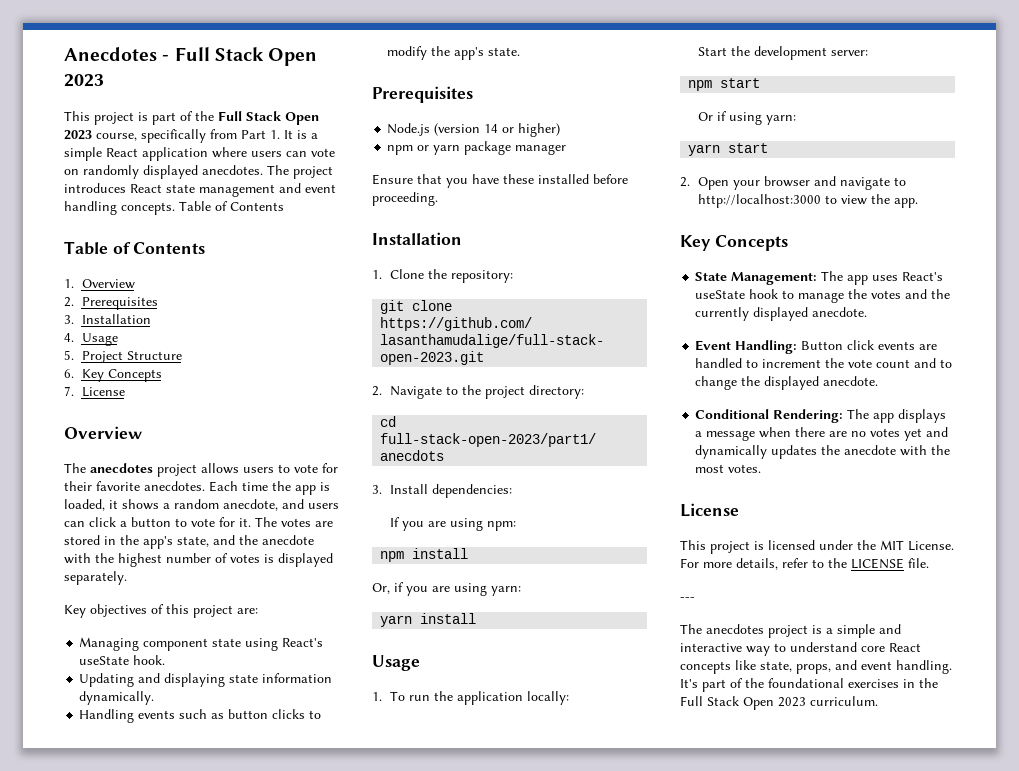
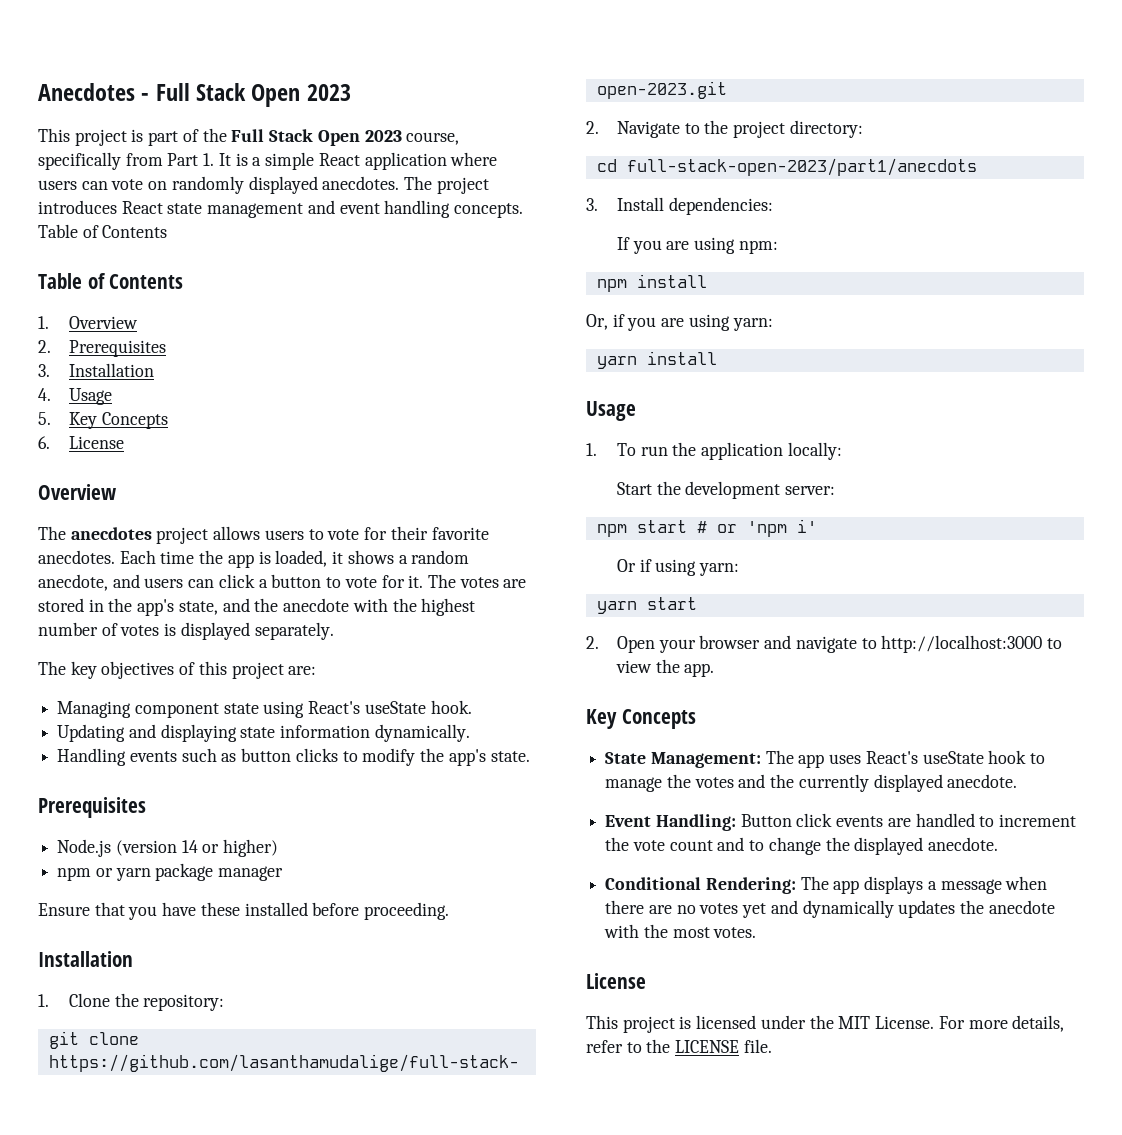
[81,351,182,363] [64,369,162,382] [64,386,74,396] Project Structure // 6. Key Concepts // 7. -> [68,412,168,429] [38,436,50,449] Key Concepts // 6.
[64,605,86,618] Key -> [38,661,97,679] The key
(761, 83) none -> [696,519,817,537] # or 'npm i'
[680,597,695,601] [680,624,901,638] [680,642,921,656] [680,660,952,674] [680,678,938,692] [680,696,878,710] // --- // The anecdotes project is a simple and interactive way to understand core React concepts like state, props, and event handling. It's part of the foundational exercises in the Full Stack Open 2023 curriculum. -> (772, 1046) none

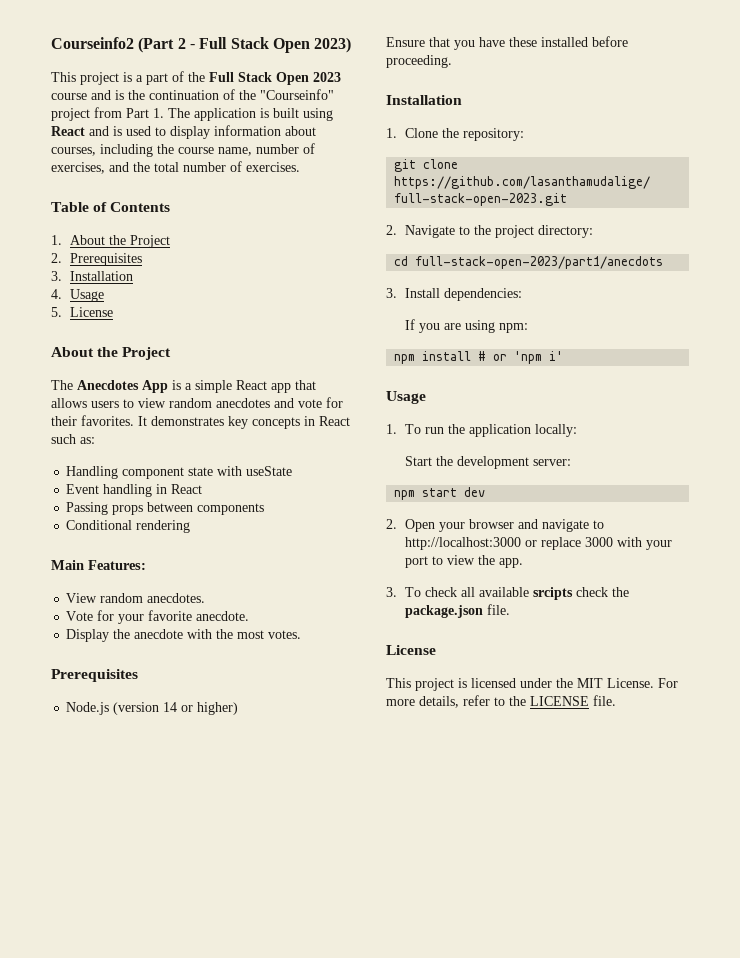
[38,83,135,101] Anecdotes -> [51,37,186,53] Courseinfo2 (Part 2
[306,84,351,101] [38,128,144,146] 2023 // This project is -> [314,37,352,53] [51,72,143,85] 2023) // This project is a
[406,132,460,145] [38,152,498,170] [38,176,489,194] [38,200,524,218] [38,224,168,238] course, specifically from Part 1. It is a simple React application where users can vote on randomly displayed anecdotes. The project introduces React state management and event handling concepts. Table of Contents -> [51,89,334,100] [51,107,333,121] [51,125,316,139] [51,143,315,157] [51,161,300,174] course and is the continuation of the "Courseinfo" project from Part 1. The application is built using React and is used to display information about courses, including the course name, number of exercises, and the total number of exercises.
[68,316,138,329] Overview -> [69,235,170,248] About the Project
[68,412,168,429] [38,436,124,449] [38,484,116,500] [38,526,489,544] [38,550,470,568] [38,574,527,591] [38,598,476,616] [38,622,334,640] [38,661,317,679] [57,700,472,718] [57,724,470,742] [57,748,530,766] Key Concepts // 6. License // Overview // The anecdotes project allows users to vote for their favorite anecdotes. Each time the app is loaded, it shows a random anecdote, and users can click a button to vote for it. The votes are stored in the app's state, and the anecdote with the highest number of votes is displayed separately. // The key objectives of this project are: // Managing component state using React's useState hook. // Updating and displaying state information dynamically. // Handling events such as button clicks to modify the app's state. -> [69,307,113,317] [51,347,172,360] [51,380,316,393] [51,397,343,408] [51,415,350,429] [51,434,95,444] [66,466,293,479] [66,484,203,497] [66,502,265,515] [66,520,191,533] [51,560,146,570] [66,593,206,603] [66,610,250,624] [66,629,302,642] License // About the Project // The Anecdotes App is a simple React app that allows users to view random anecdotes and vote for their favorites. It demonstrates key concepts in React such as: // Handling component state with useState // Event handling in React // Passing props between components // Conditional rendering // Main Features: // View random anecdotes. // Vote for your favorite anecdote. // Display the anecdote with the most votes.
[57,863,284,881] // npm or yarn package manager -> (239, 708) none
[586,314,773,331] [596,351,717,369] // Or, if you are using yarn: // yarn install -> [478,351,564,364] # or 'npm i'
[696,519,817,537] [616,559,740,576] [596,597,697,614] # or 'npm i' // Or if using yarn: // yarn start -> [464,487,486,497] dev
[1046,638,1062,649] [615,659,715,677] [586,709,696,729] [605,750,1046,768] [605,774,1018,792] [605,813,1077,831] [605,837,999,855] [605,876,1048,894] [605,900,1055,918] [604,924,757,938] to view the app. // Key Concepts // State Management: The app uses React's useState hook to manage the votes and the currently displayed anecdote. // Event Handling: Button click events are handled to increment the vote count and to change the displayed anecdote. // Conditional Rendering: The app displays a message when there are no votes yet and dynamically updates the anecdote with the most votes. -> [524,537,672,550] [404,555,523,568] [386,587,629,600] [404,604,510,618] or replace 3000 with your port to view the app. // 3. To check all available srcipts check the package.json file.

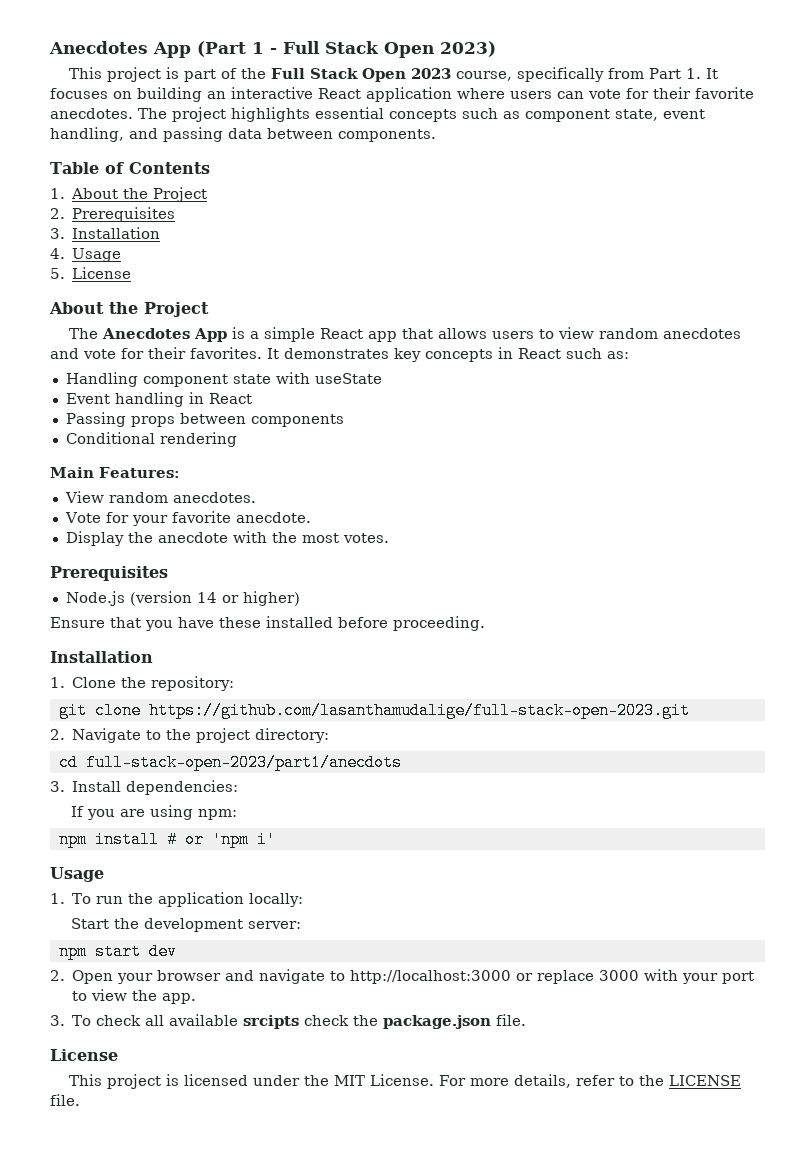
[51,37,186,53] Courseinfo2 (Part 2 -> [49,41,264,58] Anecdotes App (Part 1
[136,75,143,82] a -> (180, 73) none
[51,89,334,100] [51,107,333,121] [51,125,316,139] [51,143,315,157] [51,161,300,174] course and is the continuation of the "Courseinfo" project from Part 1. The application is built using React and is used to display information about courses, including the course name, number of exercises, and the total number of exercises. -> [456,67,719,82] [50,87,754,102] [50,107,705,122] [50,127,436,142] course, specifically from Part 1. It focuses on building an interactive React application where users can vote for their favorite anecdotes. The project highlights essential concepts such as component state, event handling, and passing data between components.

